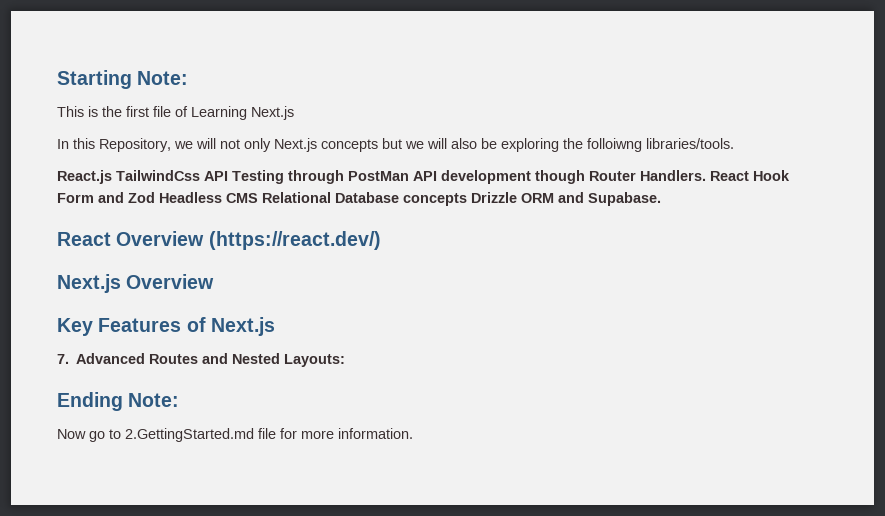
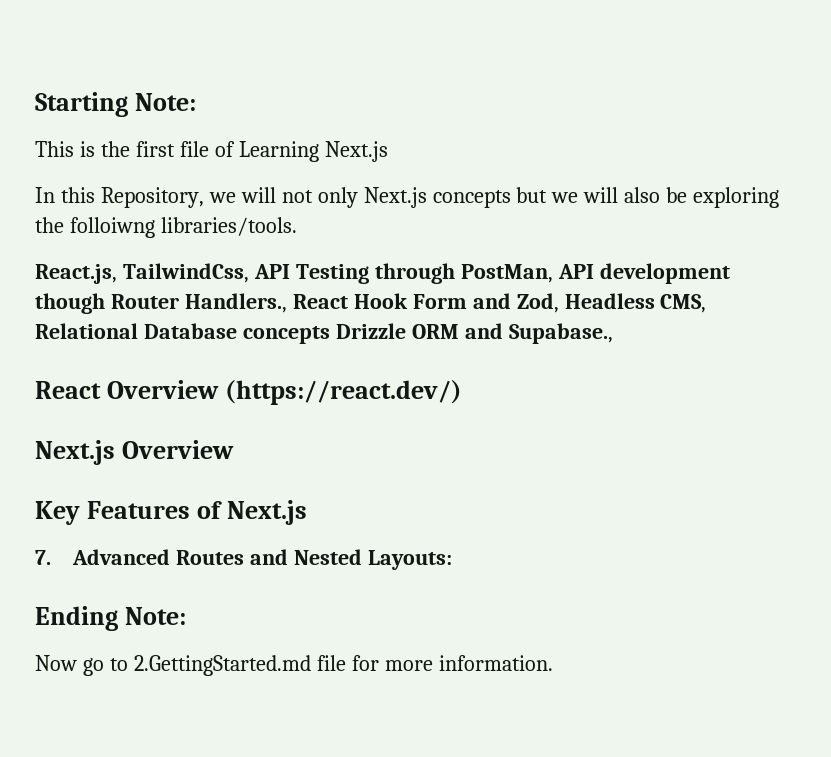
[57,170,200,184] React.js TailwindCss -> [35,263,249,284] React.js, TailwindCss,
[348,171,409,181] PostMan -> [460,264,553,283] PostMan,
[640,170,706,181] Handlers. -> [184,293,287,313] Handlers.,
[128,192,258,203] Zod Headless CMS -> [516,293,707,313] Zod, Headless CMS,
[588,192,661,206] Supabase. -> [508,323,613,344] Supabase.,

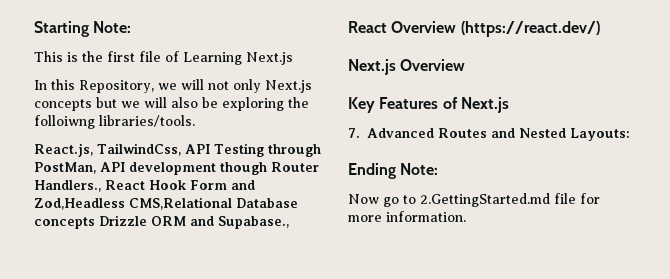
[516,293,707,313] [35,323,138,339] Zod, Headless CMS, Relational -> [34,197,232,210] Zod,Headless CMS,Relational

